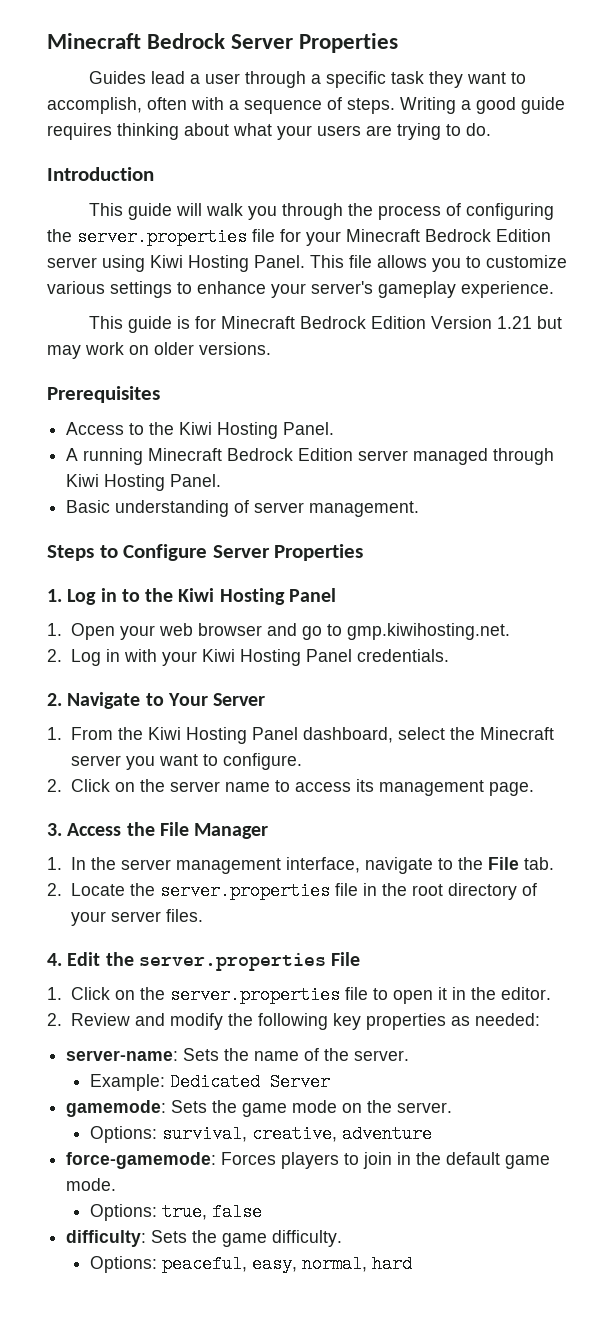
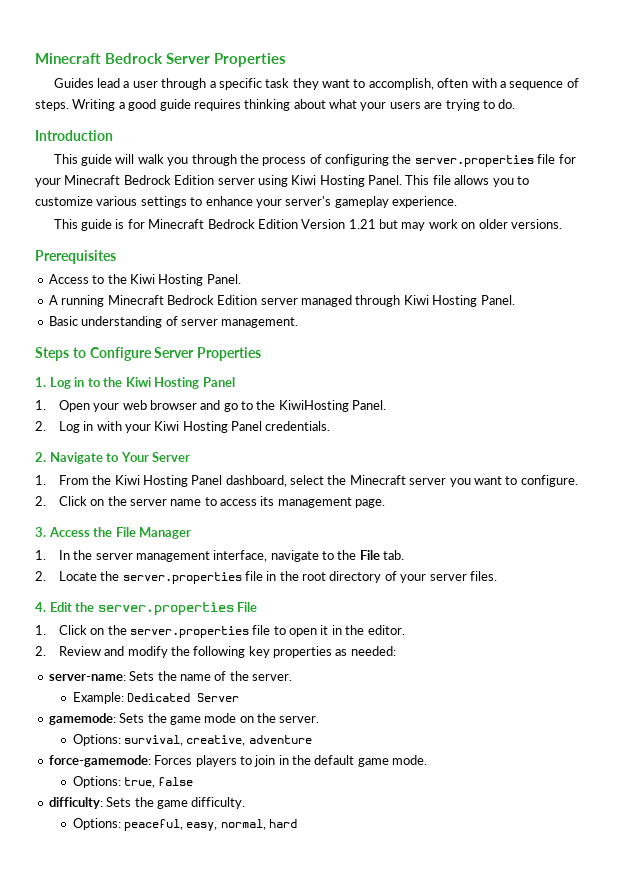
[346,623,510,640] gmp.kiwihosting.net. -> [256,400,387,412] the KiwiHosting Panel.

